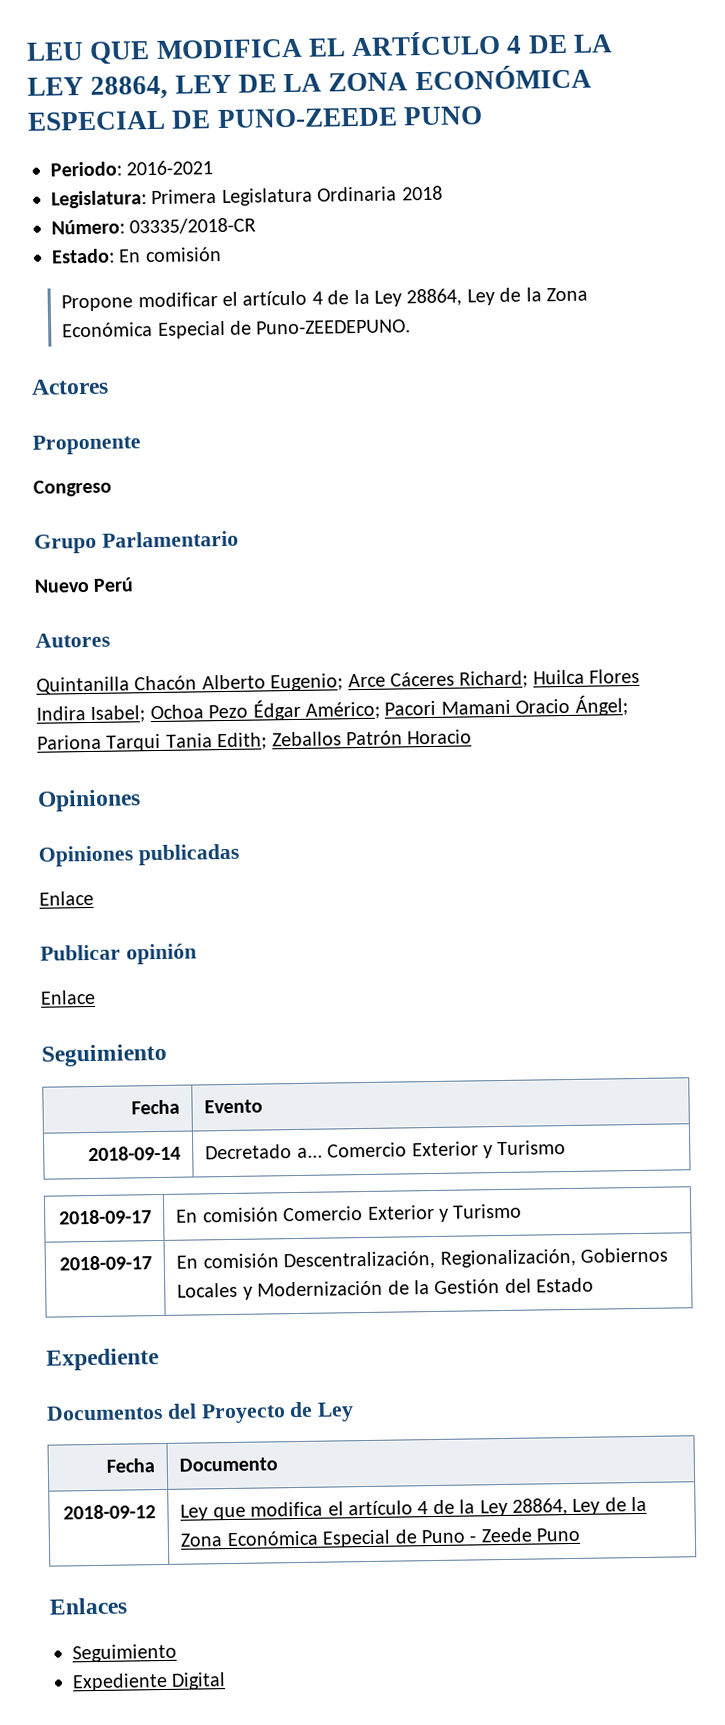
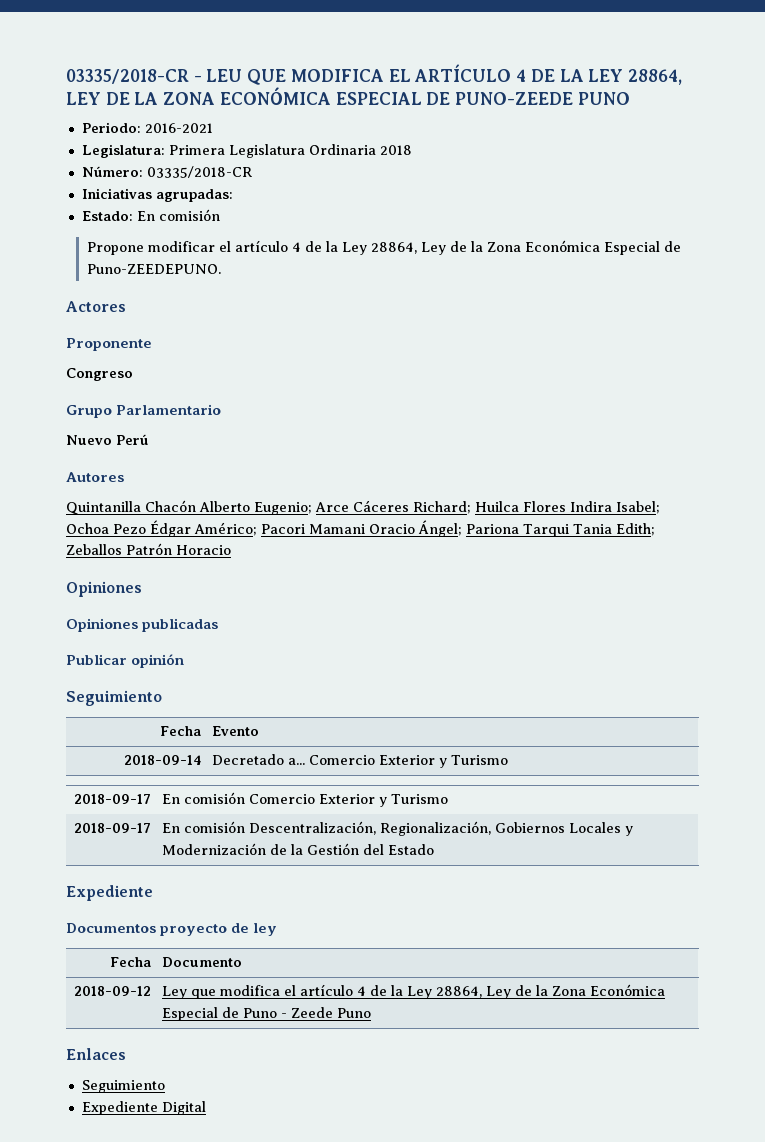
(26, 51) none -> [66,69,202,84] 03335/2018-CR -
(257, 226) none -> [81,188,233,202] // Iniciativas agrupadas:
[39,890,94,906] // Enlace -> (219, 625) none
[40,989,96,1005] // Enlace -> (185, 661) none
[166,1401,355,1424] del Proyecto de Ley -> [160,923,278,936] proyecto de ley

